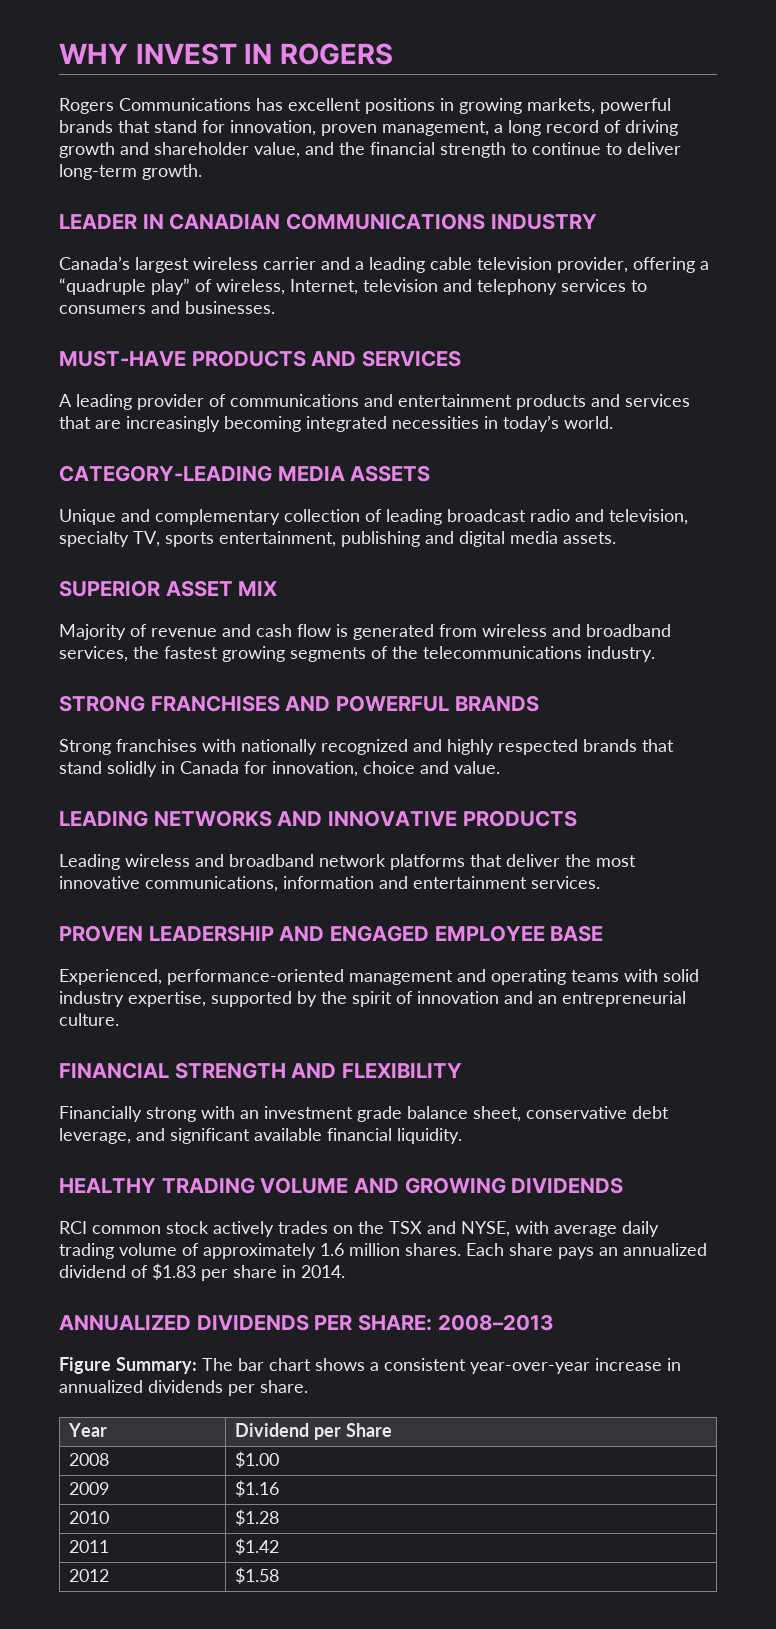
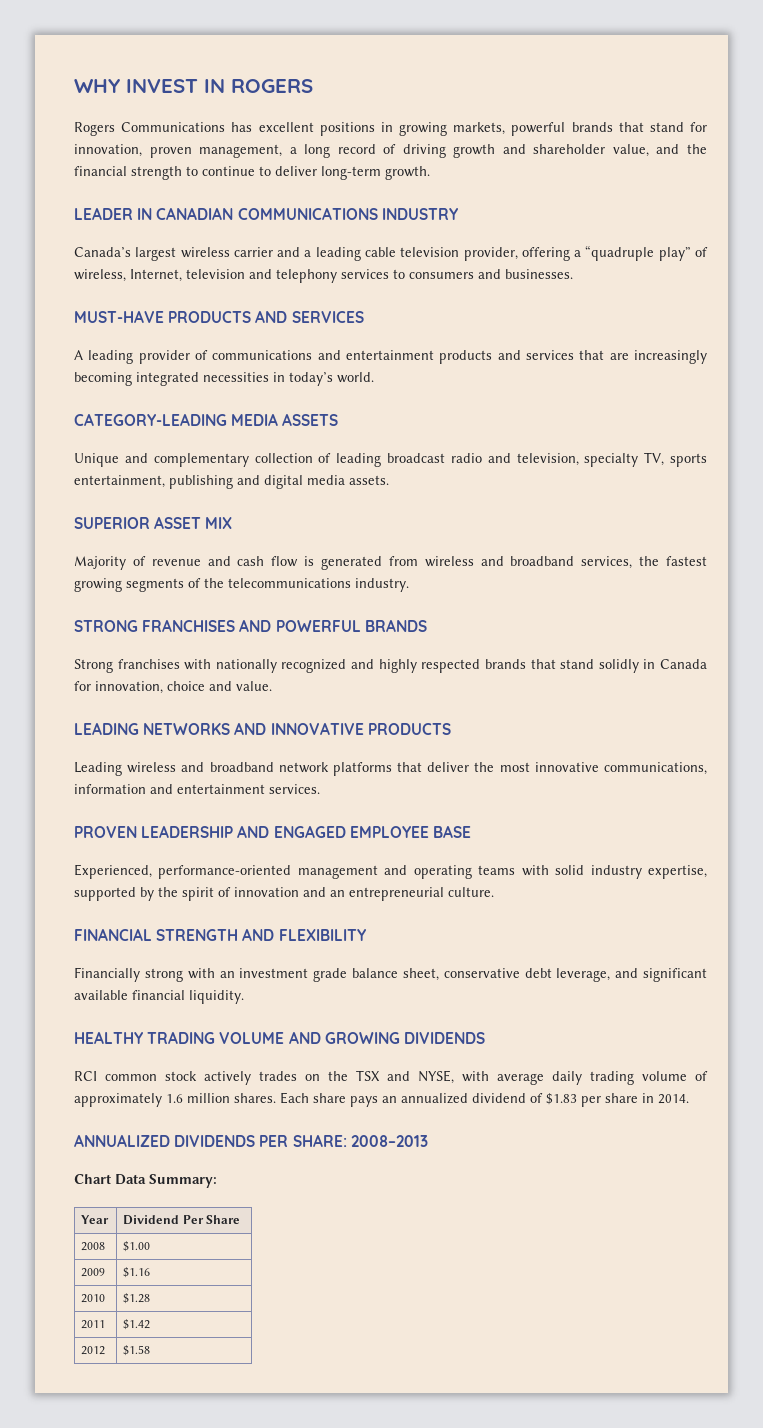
[59,1357,111,1374] Figure -> [74,1174,146,1185] Chart Data
[202,1358,681,1374] [59,1380,308,1396] The bar chart shows a consistent year-over-year increase in annualized dividends per share. -> (217, 1181) none
[314,1427,342,1440] per -> [182,1215,204,1224] Per

